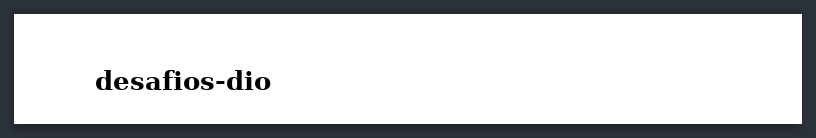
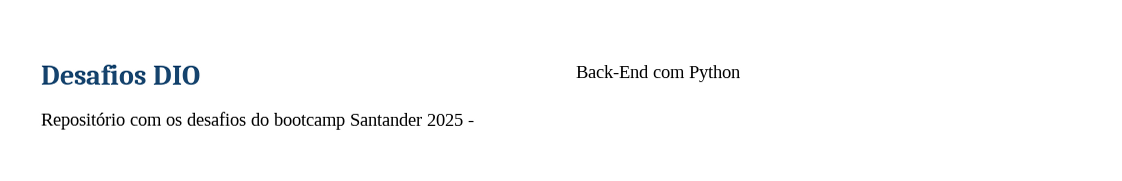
[95,70,271,90] desafios-dio -> [41,64,202,85] [40,111,474,130] [576,65,741,83] Desafios DIO // Repositório com os desafios do bootcamp Santander 2025 - Back-End com Python

